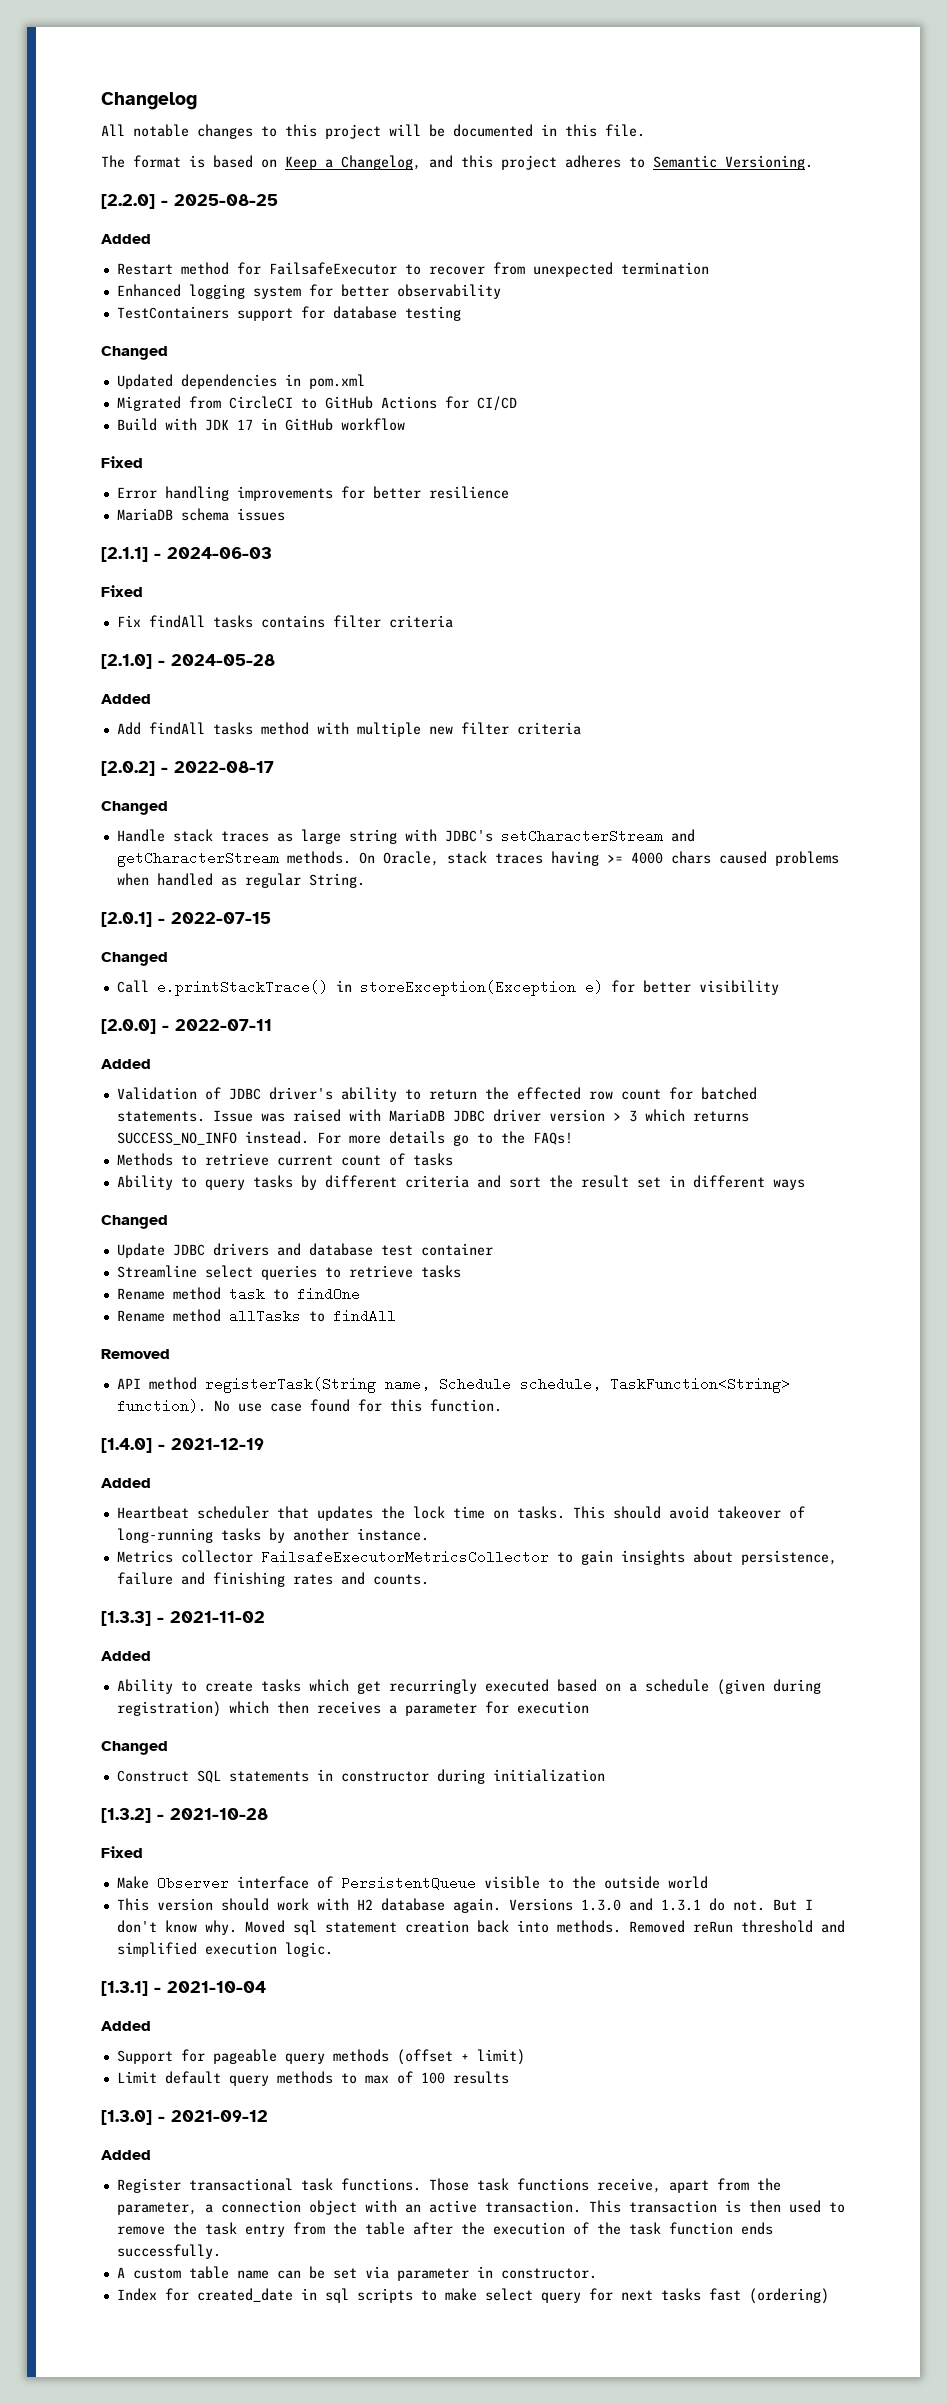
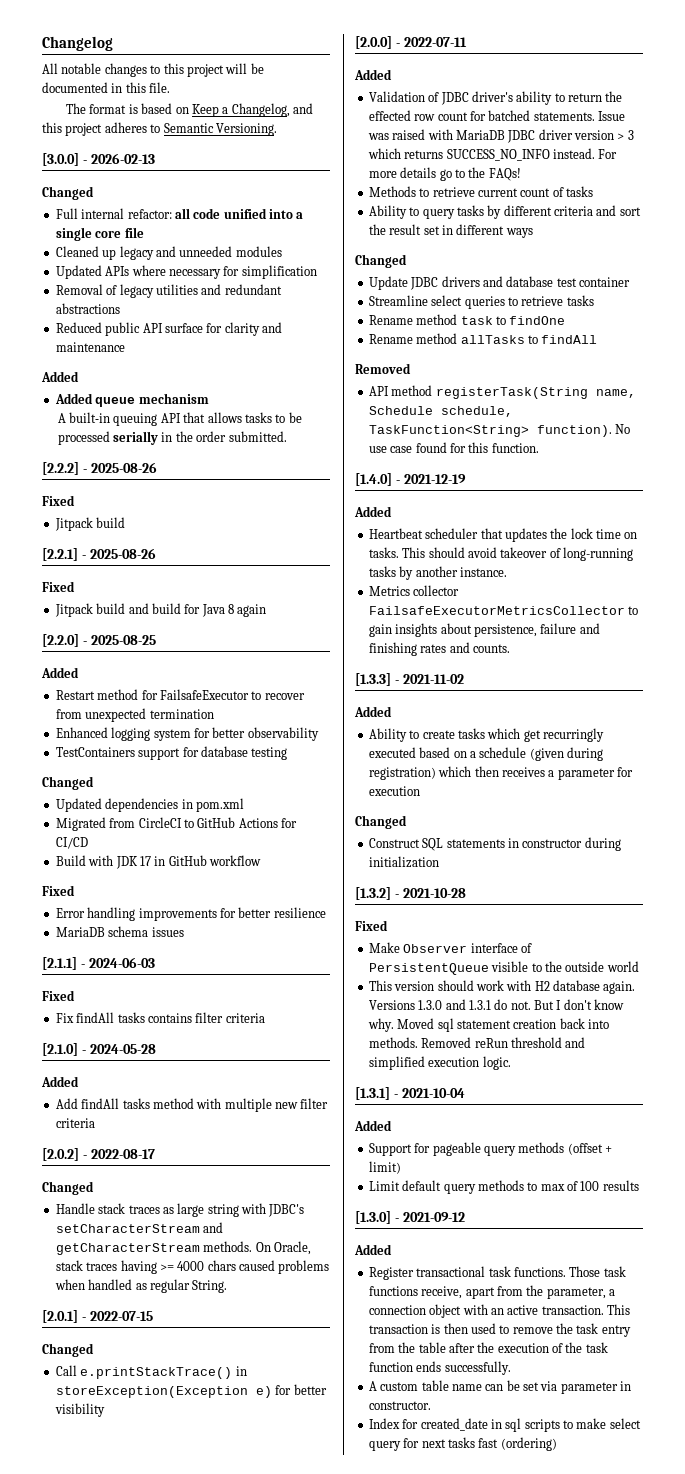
(813, 162) none -> [42,153,155,166] [42,186,94,200] [55,208,304,219] [55,227,144,241] [55,246,282,260] [55,265,317,279] [55,284,282,298] [55,303,120,314] [55,322,282,336] [55,342,125,352] [41,371,79,382] [54,393,209,407] [57,412,302,426] [57,431,287,445] [42,462,157,475] [42,495,75,506] [54,517,126,531] [42,548,156,561] [42,581,75,592] [54,603,267,617] // [3.0.0] - 2026-02-13 // Changed // Full internal refactor: all code unified into a single core file // Cleaned up legacy and unneeded modules // Updated APIs where necessary for simplification // Removal of legacy utilities and redundant abstractions // Reduced public API surface for clarity and maintenance // Added // Added queue mechanism // A built‑in queuing API that allows tasks to be processed serially in the order submitted. // [2.2.2] - 2025-08-26 // Fixed // Jitpack build // [2.2.1] - 2025-08-26 // Fixed // Jitpack build and build for Java 8 again

